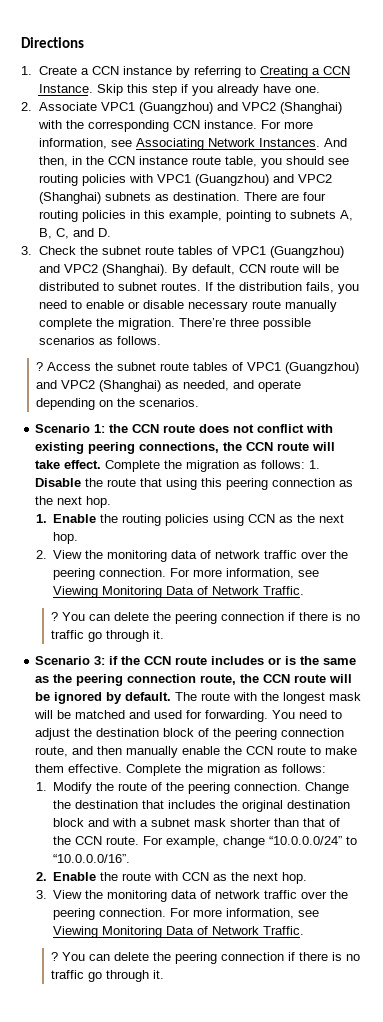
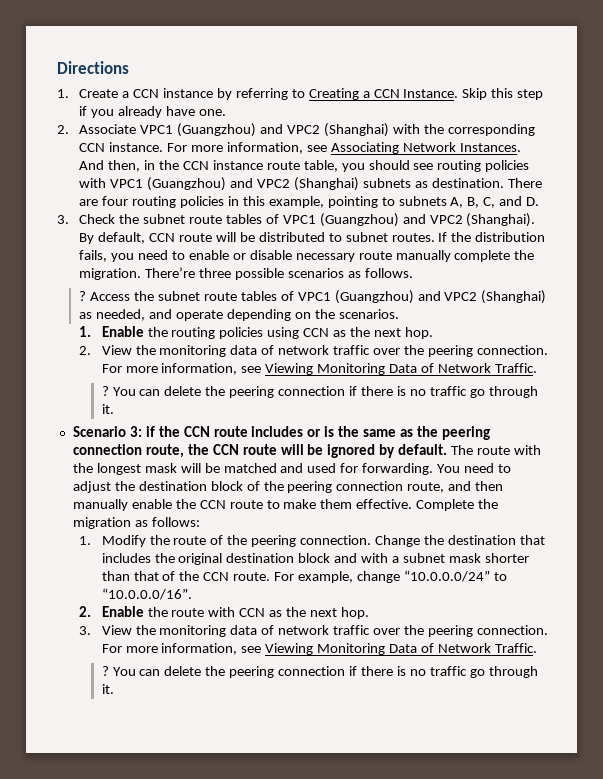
[35,424,334,433] [35,442,336,454] [35,460,321,472] [35,478,354,490] [35,496,112,508] // Scenario 1: the CCN route does not conflict with existing peering connections, the CCN route will take effect. Complete the migration as follows: 1. Disable the route that using this peering connection as the next hop. -> (399, 314) none

